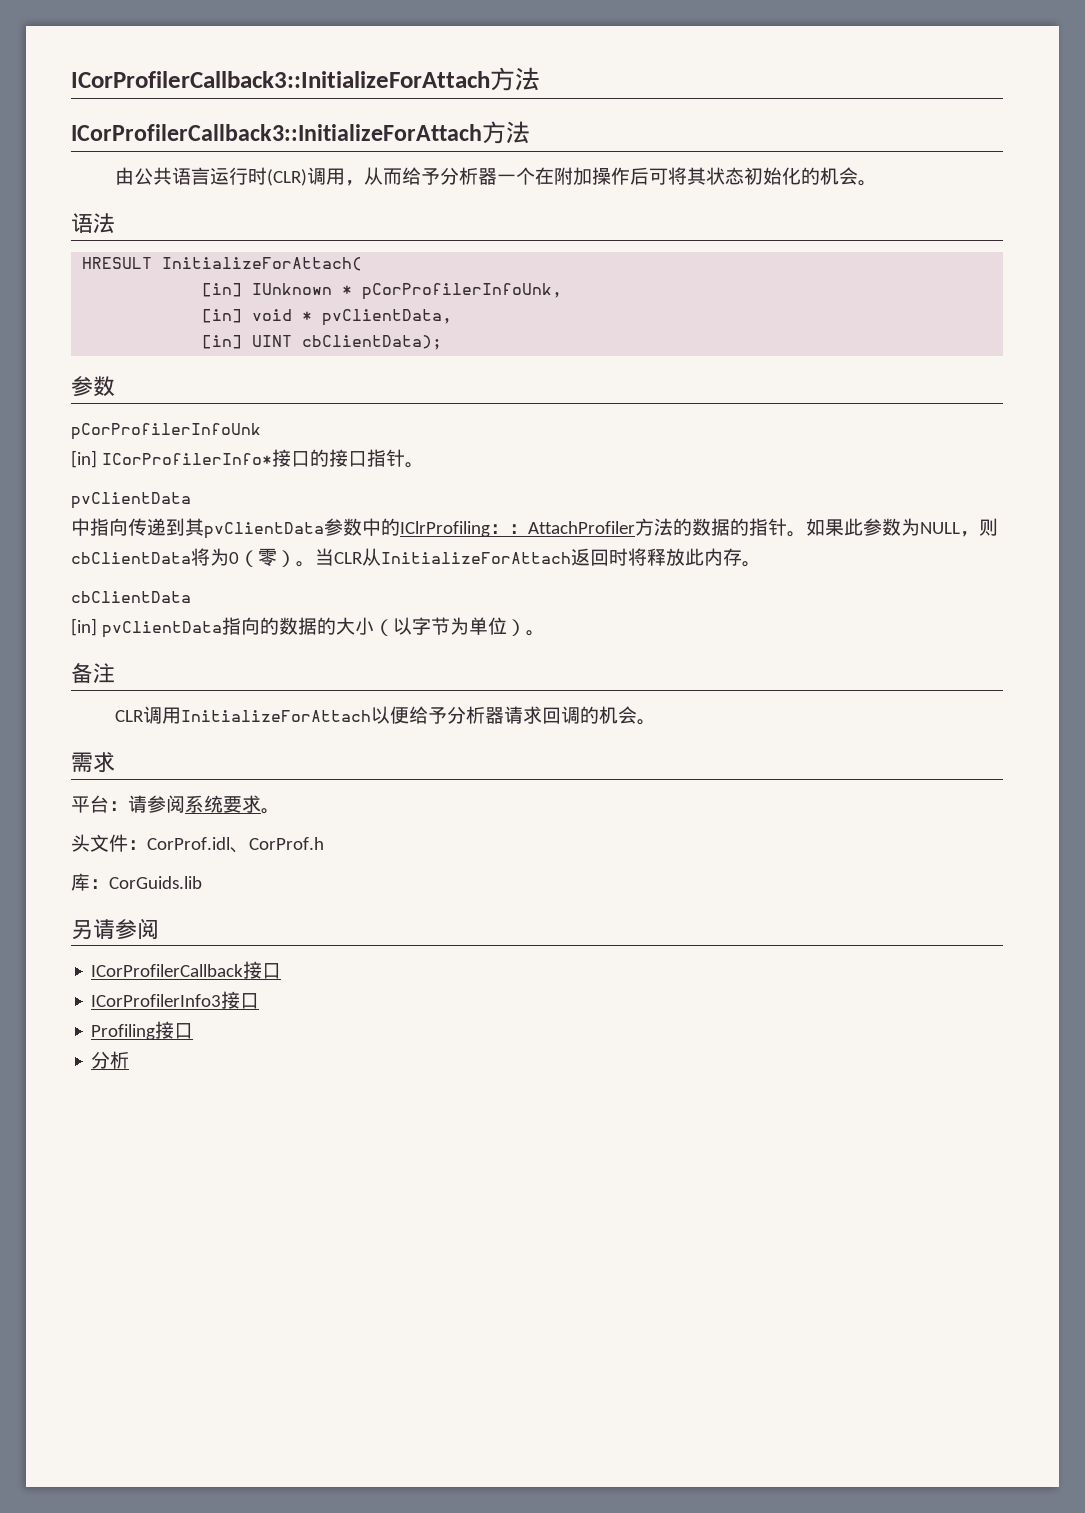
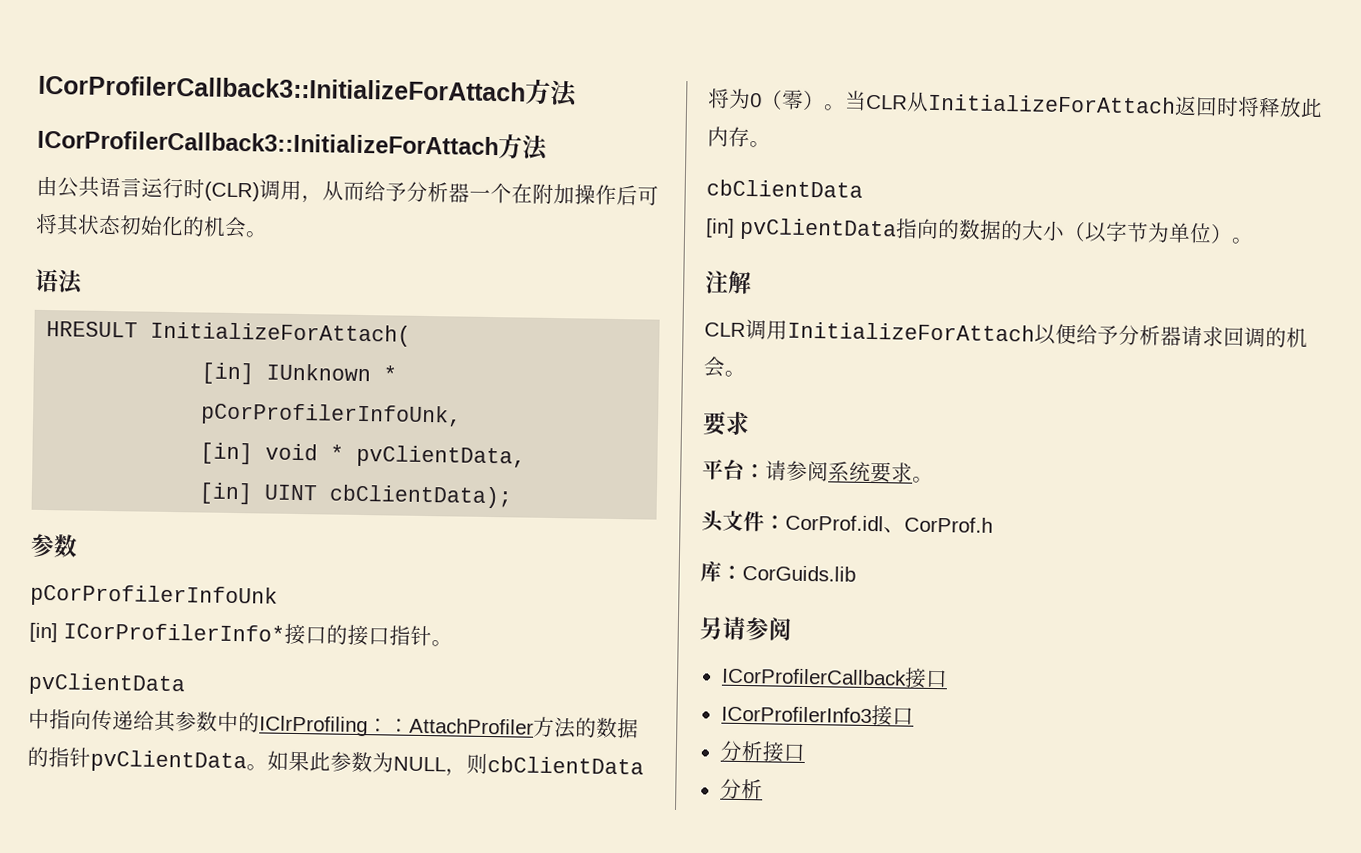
[166,518,324,539] 到其pvClientData -> [133,710,177,733] 给其
(787, 527) none -> [90,749,247,774] pvClientData
[71,663,93,684] 备 -> (1254, 240) none
(115, 673) none -> [728,270,752,295] 解
[71,752,93,773] 需 -> [702,411,728,436] 要
[91,1024,156,1040] Profiling -> [719,740,764,762] 分析

